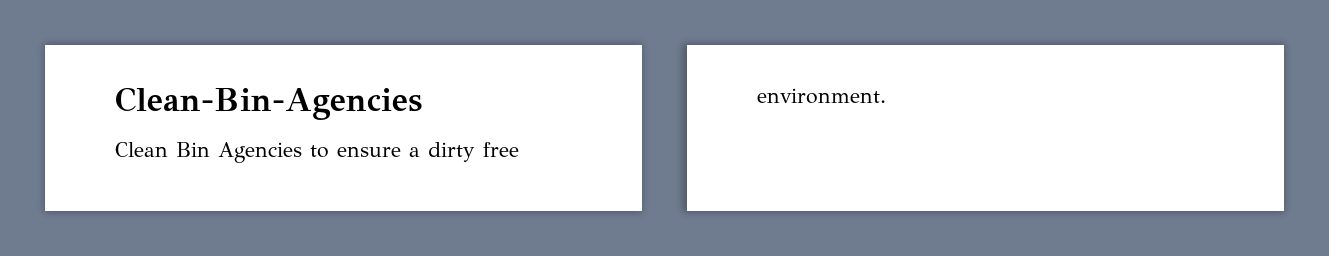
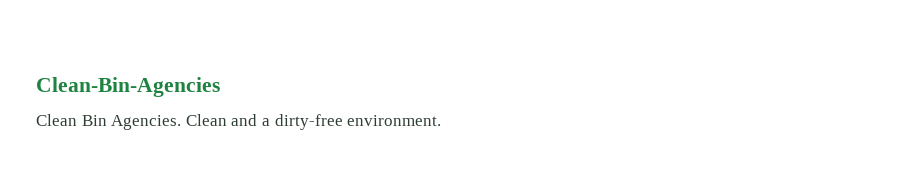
[218,142,519,163] Agencies to ensure a dirty free -> [111,114,343,130] Agencies. Clean and a dirty-free

